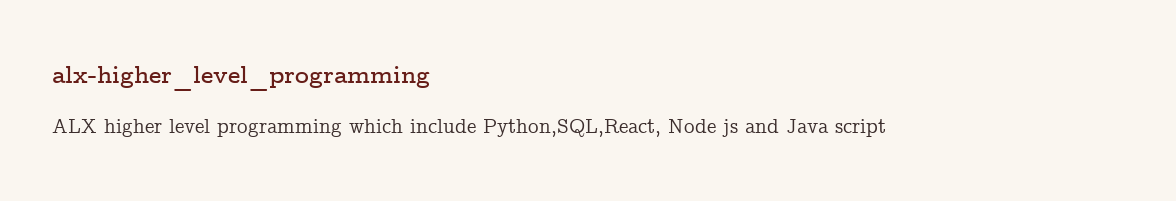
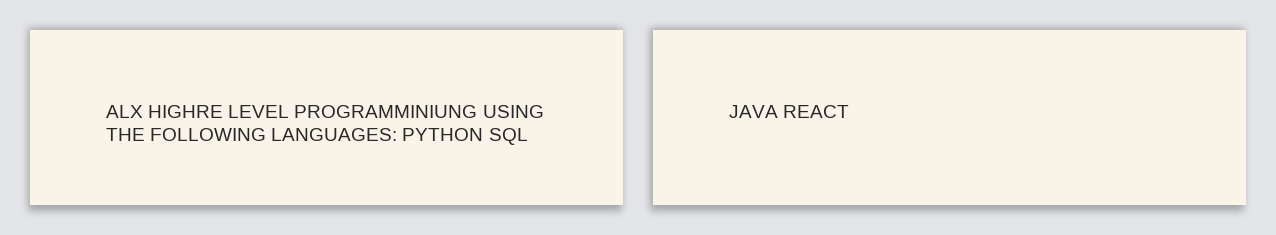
[52,66,430,91] [52,118,886,137] alx-higher_level_programming // ALX higher level programming which include Python,SQL,React, Node js and Java script -> [106,105,544,118] [106,128,528,145] [729,105,850,118] ALX HIGHRE LEVEL PROGRAMMINIUNG USING THE FOLLOWING LANGUAGES: PYTHON SQL JAVA REACT

